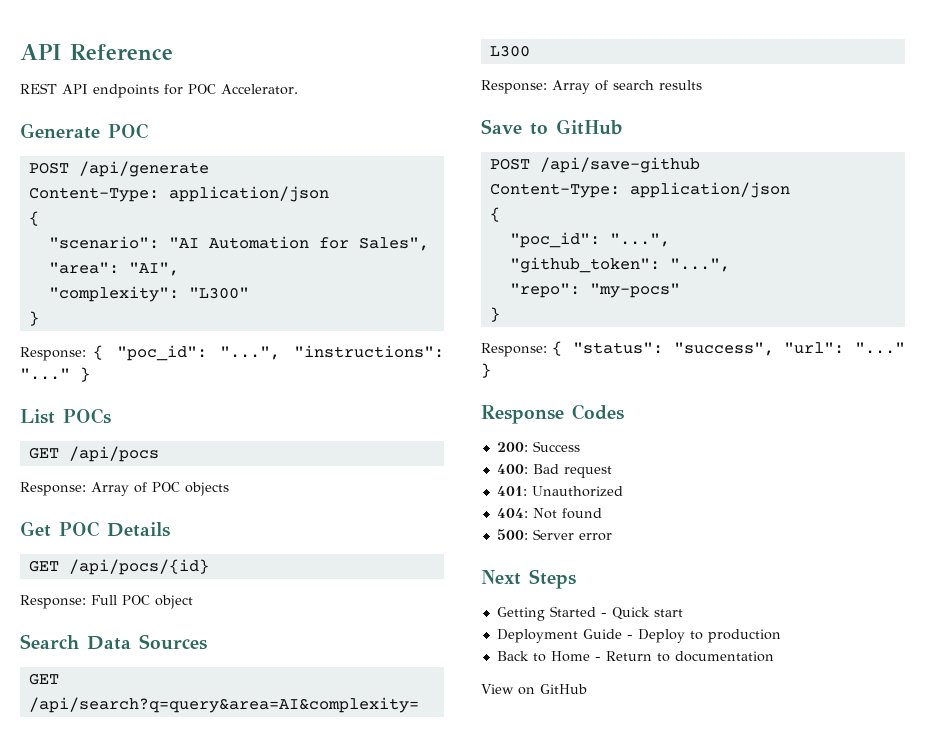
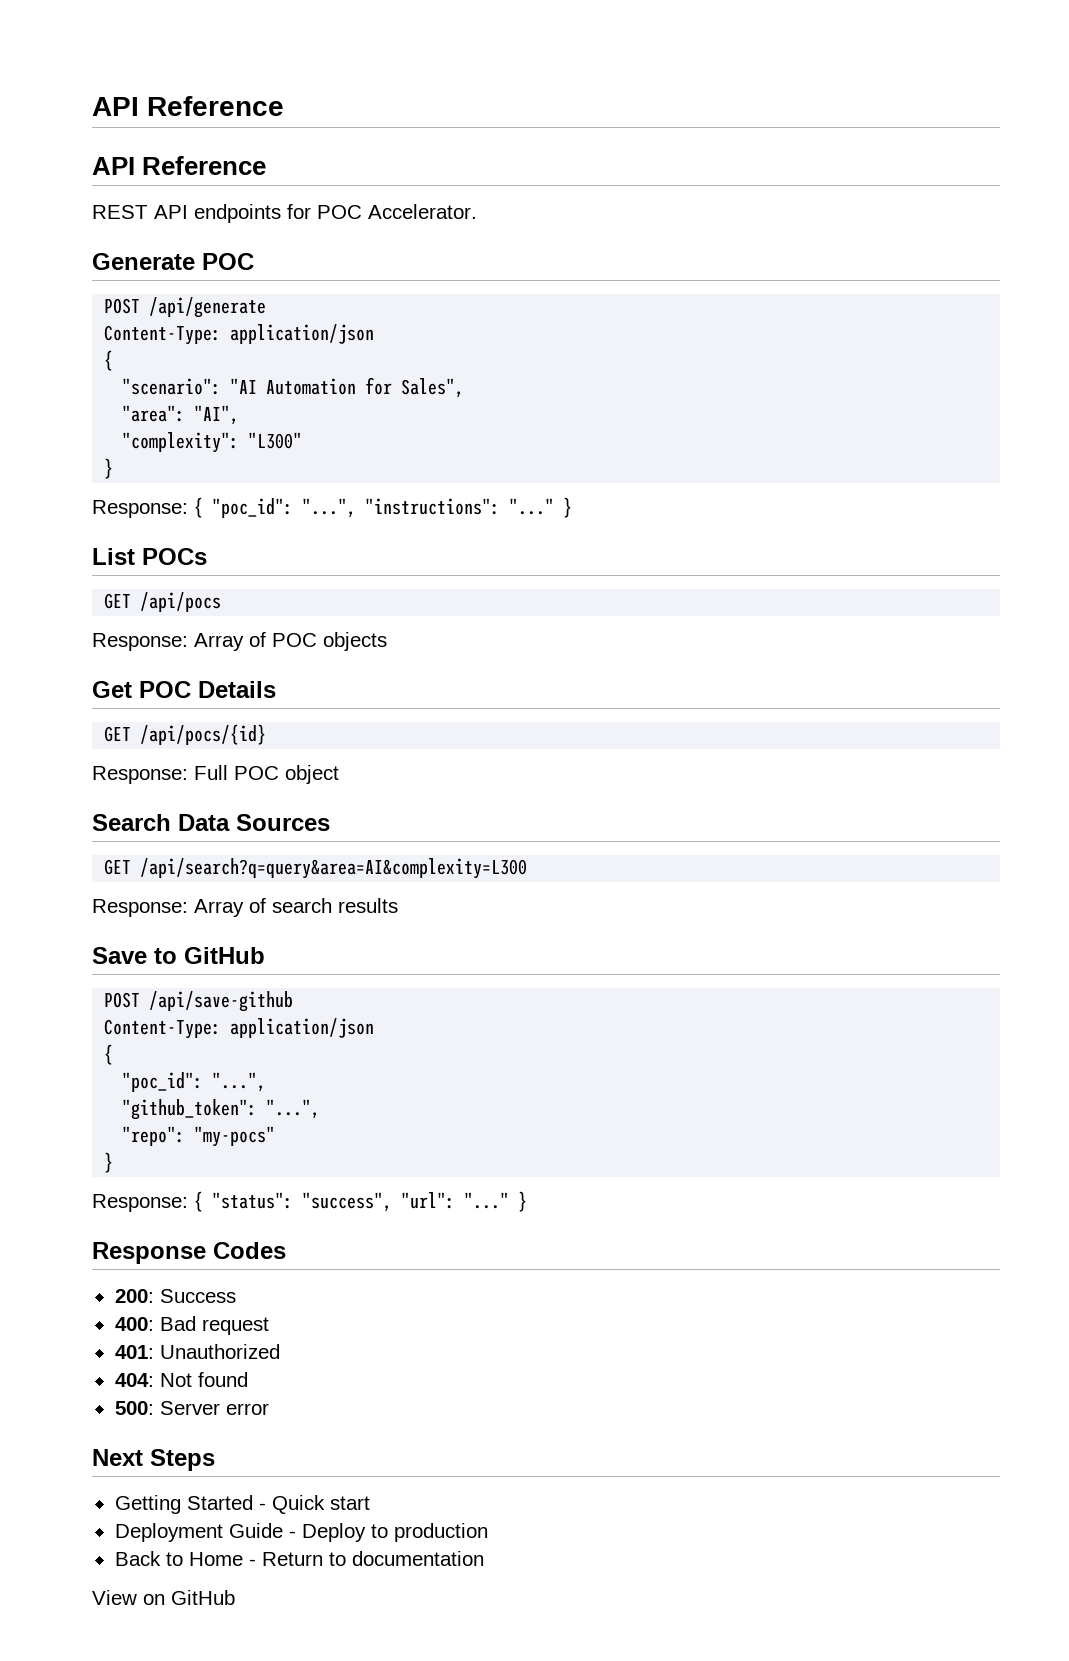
[20,44,173,60] API Reference -> [92,96,284,116] [92,156,267,175] API Reference // API Reference

